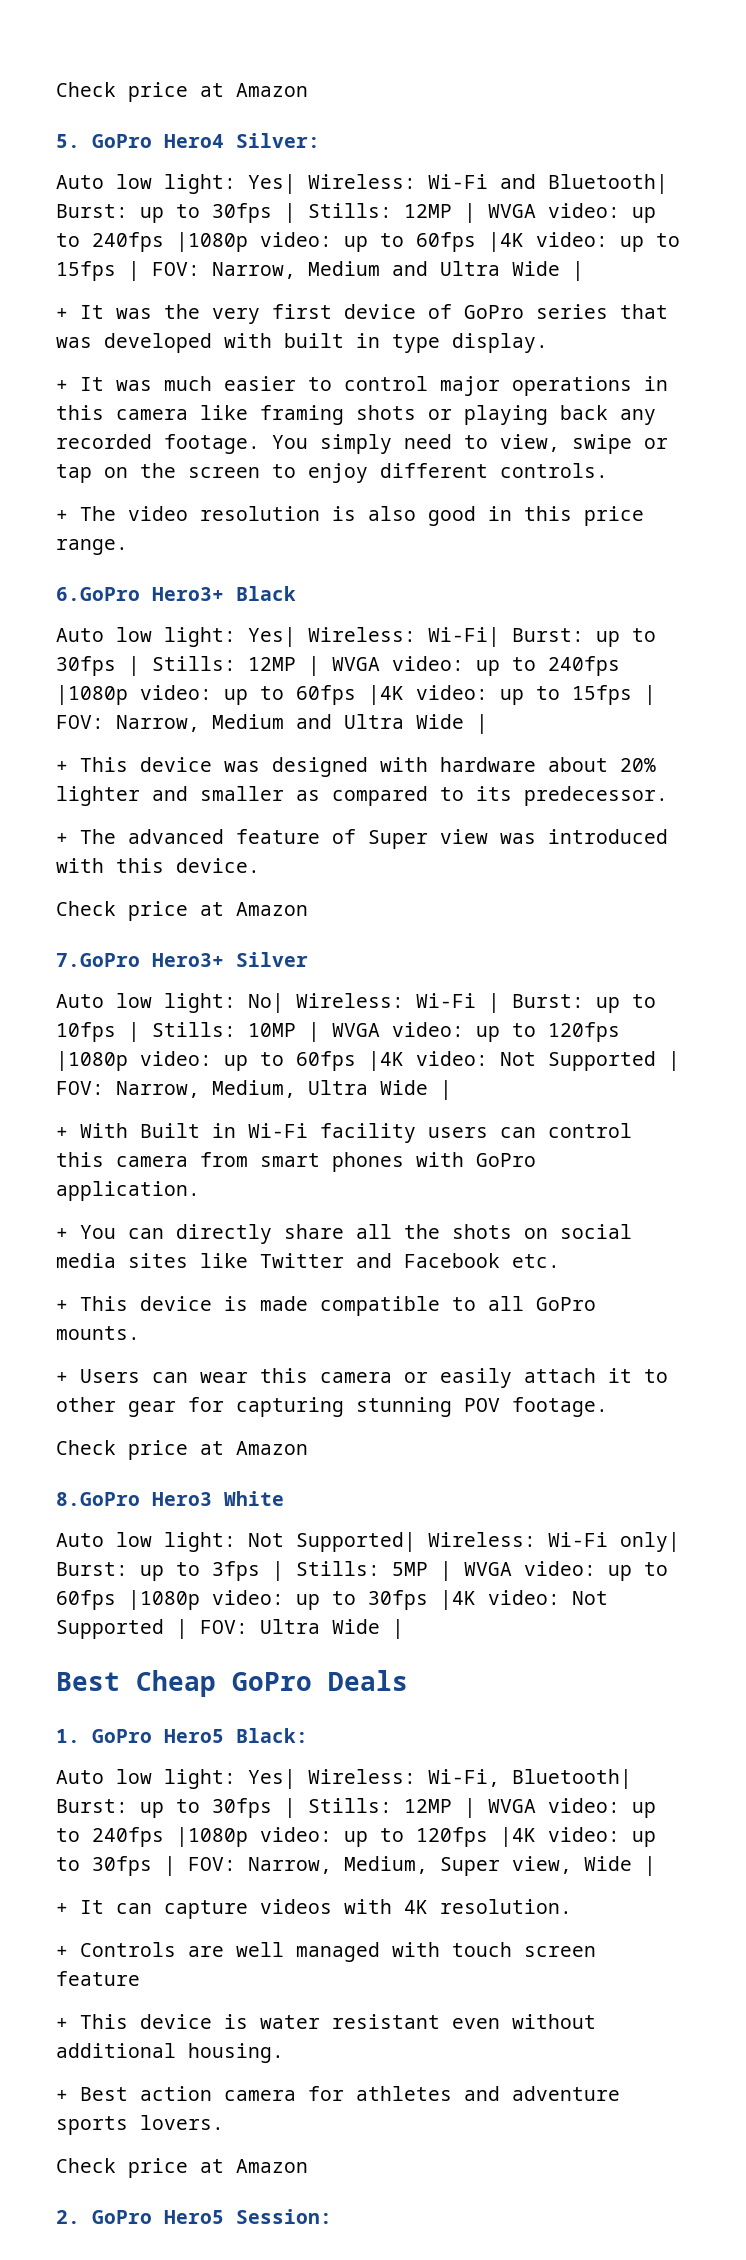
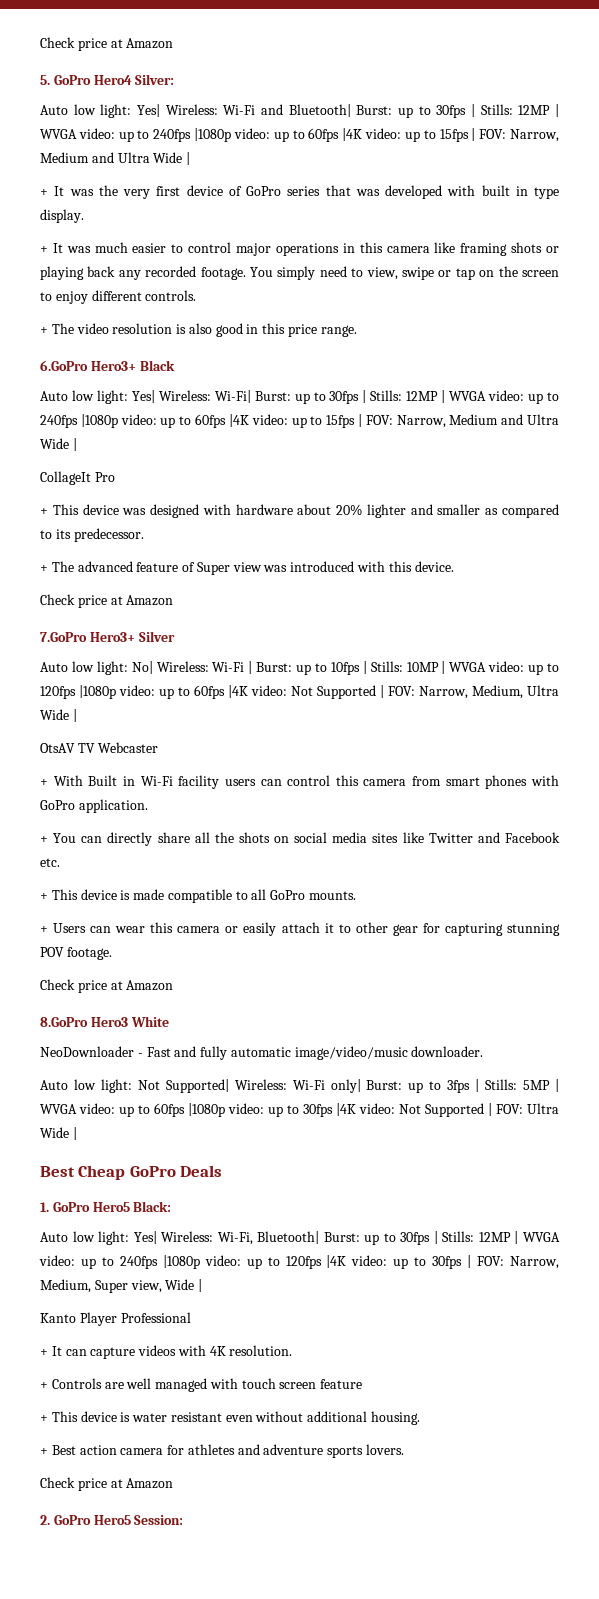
(488, 724) none -> [40,471,115,485] // CollageIt Pro
(452, 1090) none -> [40,742,158,753] // OtsAV TV Webcaster
(284, 1498) none -> [40,1046,484,1060] // NeoDownloader - Fast and fully automatic image/video/music downloader.
(656, 1866) none -> [40,1312,191,1326] // Kanto Player Professional

